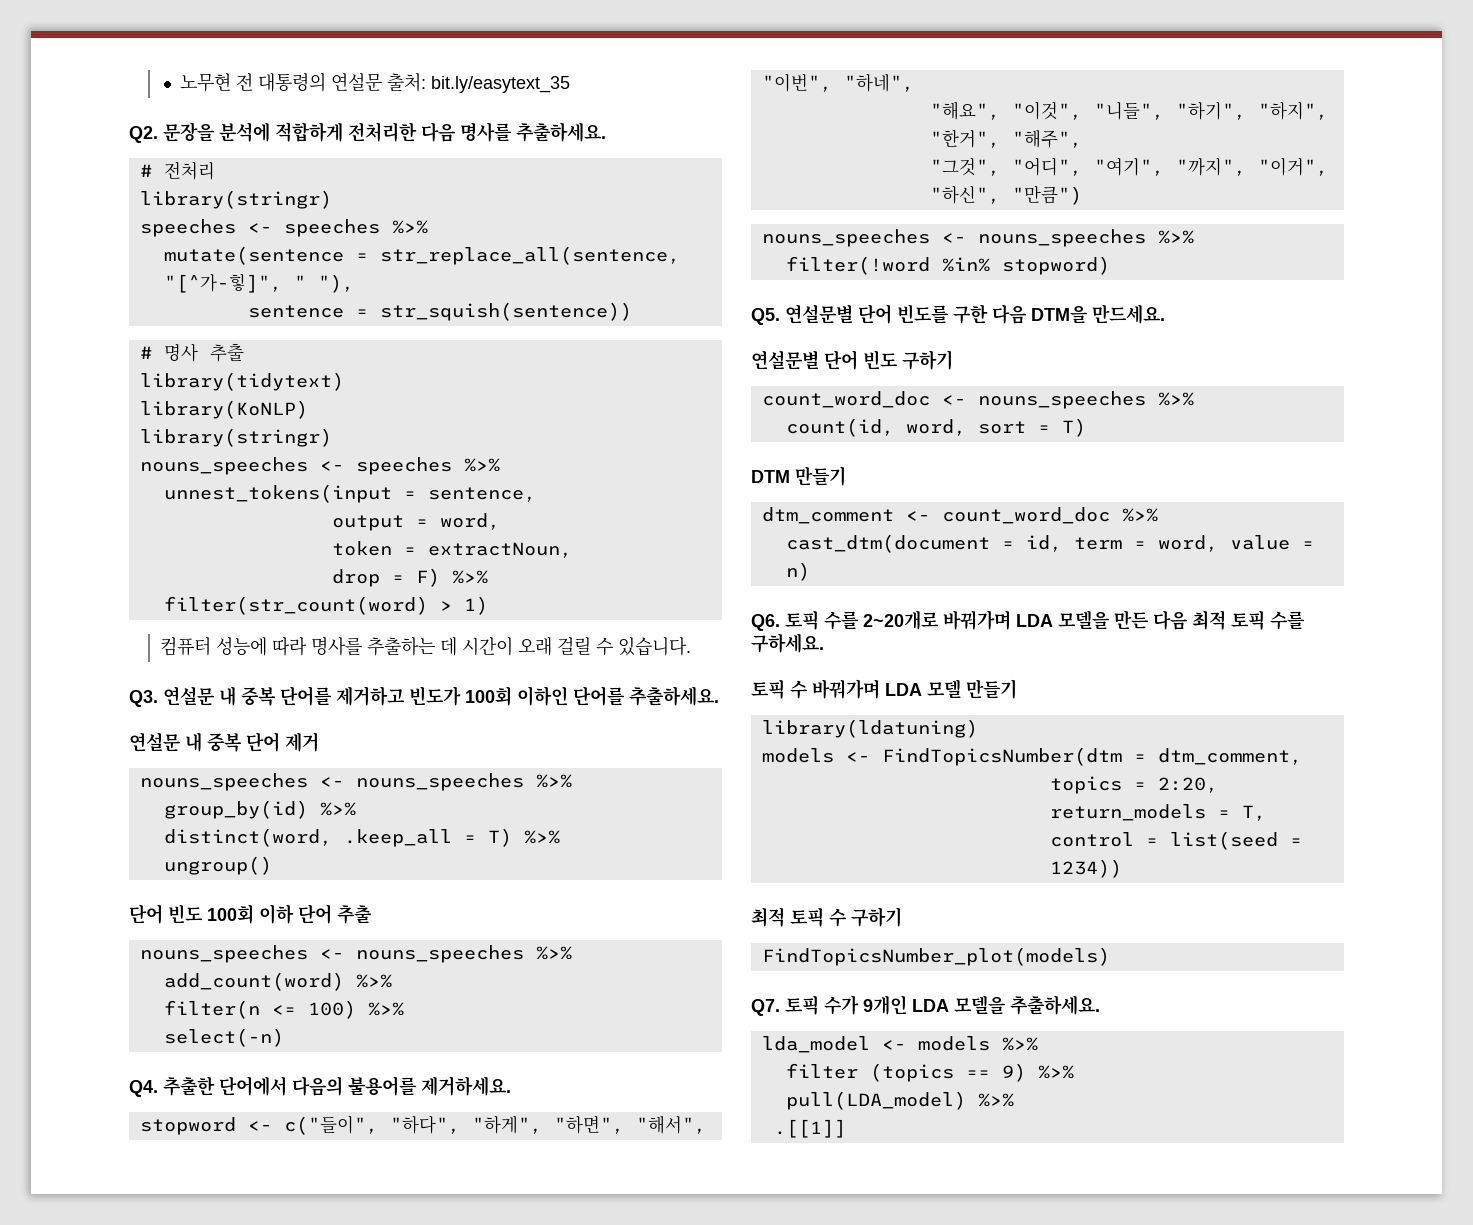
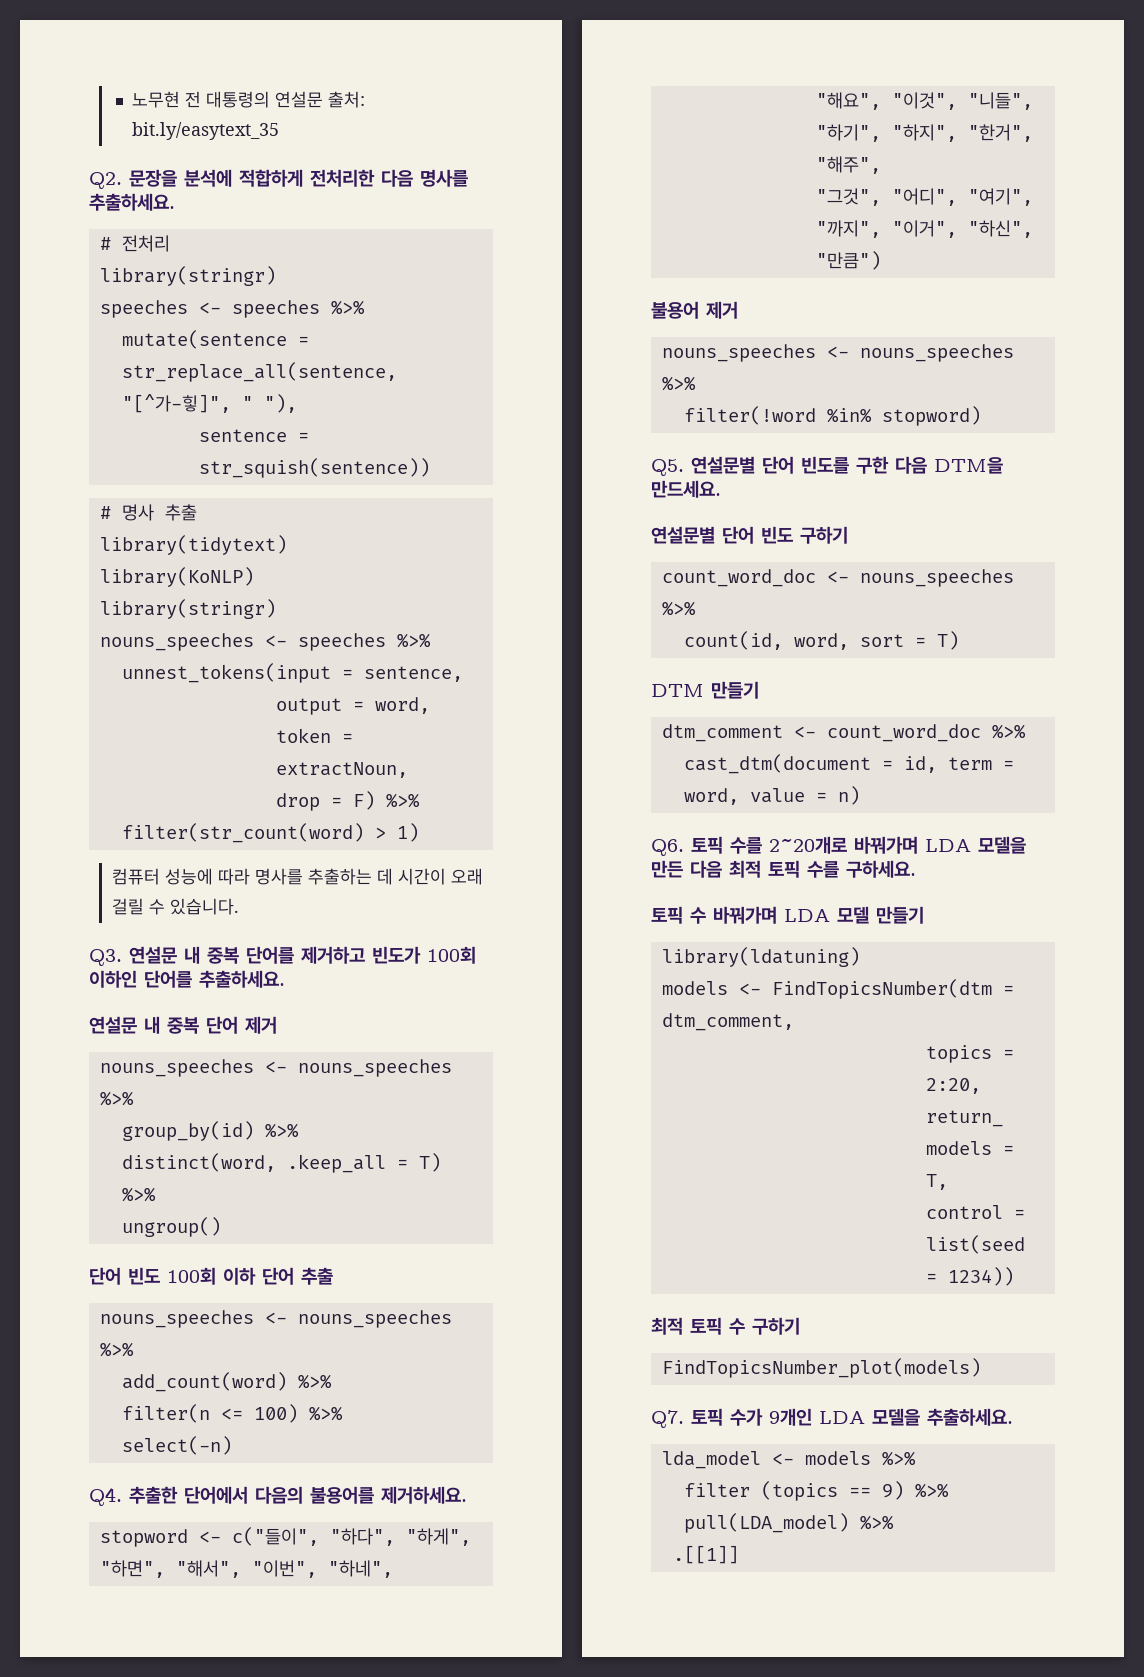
(1082, 195) none -> [651,301,738,319] // 불용어 제거

